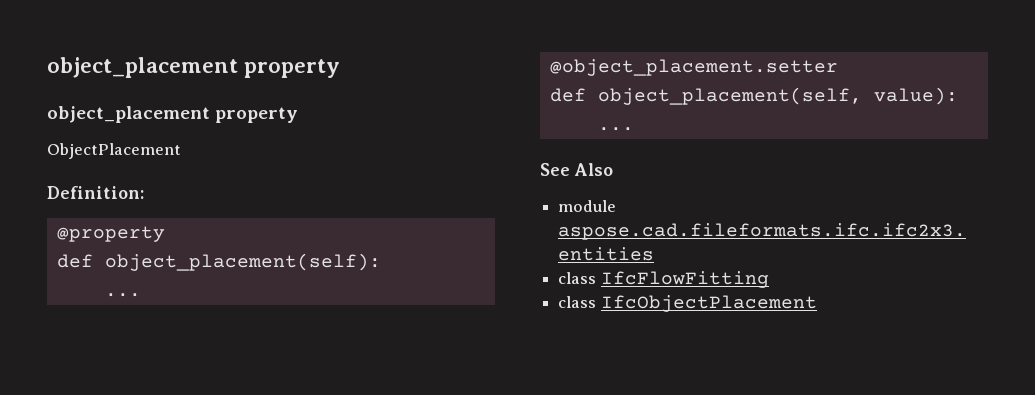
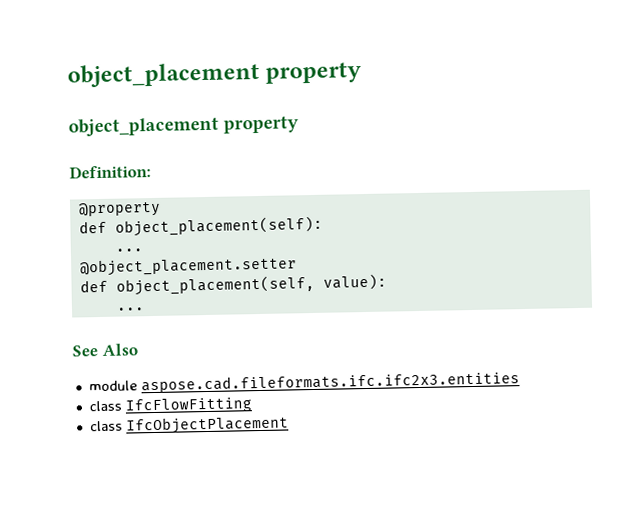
[47,143,181,159] // ObjectPlacement -> (300, 125) none

